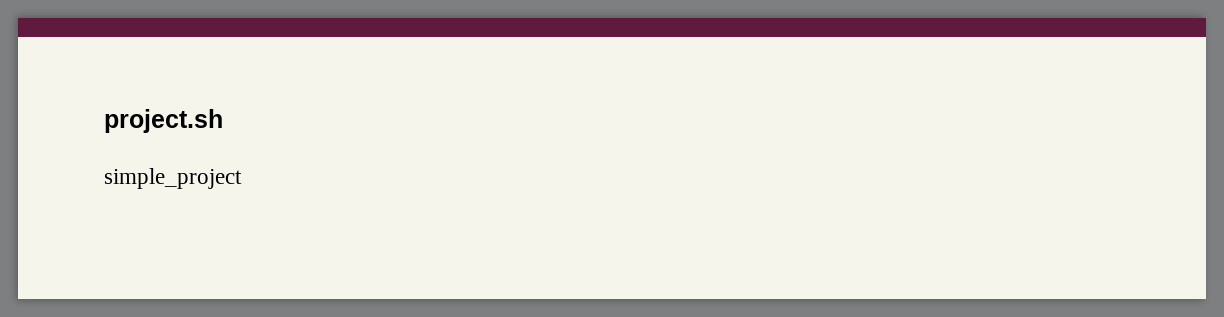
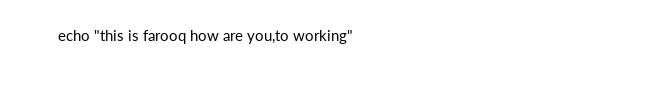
[104,109,223,133] [104,168,242,189] project.sh // simple_project -> [58,30,353,44] echo "this is farooq how are you,to working"

